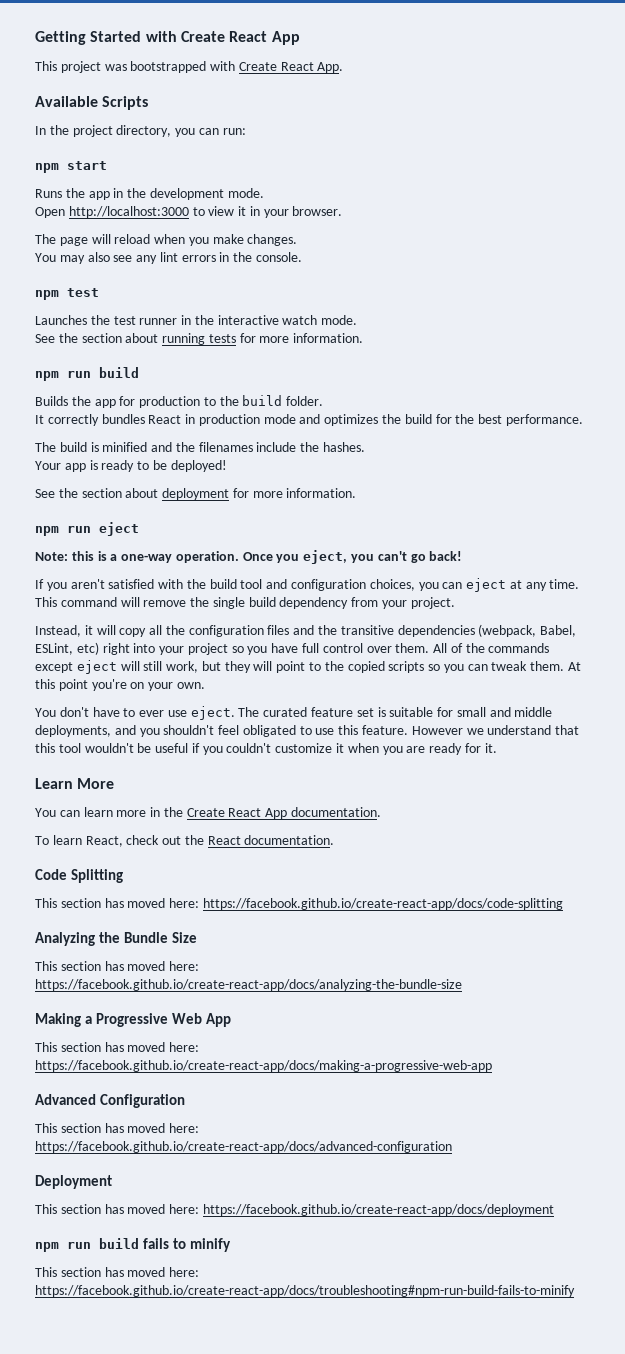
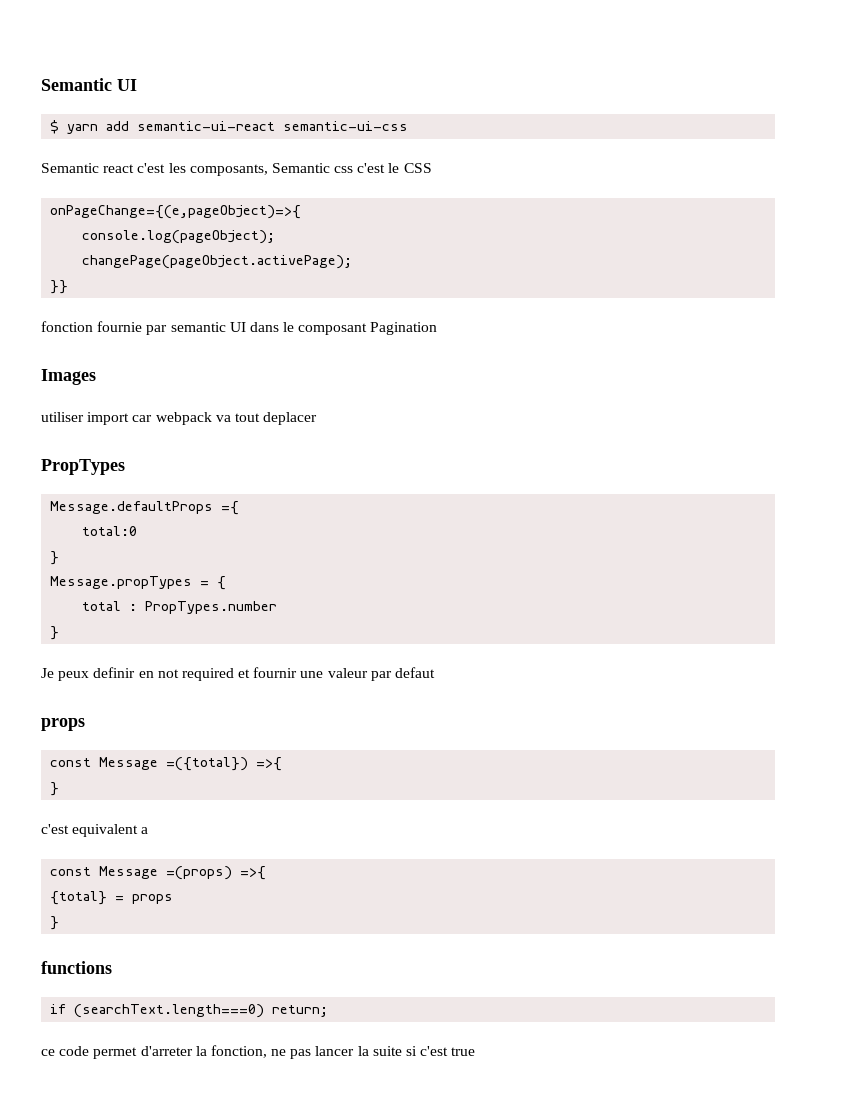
[35,31,300,45] [35,61,344,73] [35,96,149,110] [35,125,246,137] [35,161,107,173] [35,188,264,200] [35,206,343,218] [35,234,298,246] [35,252,303,264] [35,288,99,300] [35,315,358,325] [35,333,364,345] [35,367,139,381] [35,395,324,408] [35,414,583,426] [35,442,366,452] [35,460,227,472] [35,488,357,500] [35,522,139,536] [35,550,463,564] [35,578,580,592] [35,597,455,609] [35,624,577,637] [35,642,550,655] [35,660,582,674] [35,679,205,691] [35,706,553,720] [35,725,580,737] [35,743,497,755] [35,778,115,789] [35,807,382,819] [35,835,335,847] [35,869,123,883] [35,898,563,910] [35,932,197,946] [35,961,200,971] [35,979,462,991] [35,1013,231,1027] [35,1042,200,1052] [35,1060,492,1072] [35,1094,185,1108] [35,1123,200,1133] [35,1141,452,1153] [35,1175,112,1189] [35,1204,554,1216] [35,1238,231,1252] [35,1267,200,1277] [35,1285,575,1297] Getting Started with Create React App // This project was bootstrapped with Create React App. // Available Scripts // In the project directory, you can run: // npm start // Runs the app in the development mode. // Open http://localhost:3000 to view it in your browser. // The page will reload when you make changes. // You may also see any lint errors in the console. // npm test // Launches the test runner in the interactive watch mode. // See the section about running tests for more information. // npm run build // Builds the app for production to the build folder. // It correctly bundles React in production mode and optimizes the build for the best performance. // The build is minified and the filenames include the hashes. // Your app is ready to be deployed! // See the section about deployment for more information. // npm run eject // Note: this is a one-way operation. Once you eject, you can't go back! // If you aren't satisfied with the build tool and configuration choices, you can eject at any time. This command will remove the single build dependency from your project. // Instead, it will copy all the configuration files and the transitive dependencies (webpack, Babel, ESLint, etc) right into your project so you have full control over them. All of the commands except eject will still work, but they will point to the copied scripts so you can tweak them. At this point you're on your own. // You don't have to ever use eject. The curated feature set is suitable for small and middle deployments, and you shouldn't feel obligated to use this feature. However we understand that this tool wouldn't be useful if you couldn't customize it when you are ready for it. // Learn More // You can learn more in the Create React App documentation. // To learn React, check out the React documentation. // Code Splitting // This section has moved here: https://facebook.github.io/create-react-app/docs/code-splitting // Analyzing the Bundle Size // This section has moved here: https://facebook.github.io/create-react-app/docs/analyzing-the-bundle-size // Making a Progressive Web App // This section has moved here: https://facebook.github.io/create-react-app/docs/making-a-progressive-web-app // Advanced Configuration // This section has moved here: https://facebook.github.io/create-react-app/docs/advanced-configuration // Deployment // This section has moved here: https://facebook.github.io/create-react-app/docs/deployment // npm run build fails to minify // This section has moved here: https://facebook.github.io/create-react-app/docs/troubleshooting#npm-run-build-fails-to-minify -> [41,78,137,91] [50,120,409,134] [41,163,432,176] [50,205,302,219] [82,230,276,244] [82,255,353,269] [50,280,69,294] [41,321,438,335] [41,369,96,385] [41,412,318,425] [41,459,125,475] [50,501,240,515] [82,526,138,536] [50,551,60,565] [50,576,227,590] [82,601,278,614] [50,626,60,640] [41,667,436,681] [41,718,85,731] [50,757,283,771] [50,782,60,796] [41,824,149,837] [50,866,267,880] [50,891,174,905] [50,916,60,930] [41,961,112,974] [50,1004,329,1018] [41,1045,476,1059] Semantic UI // $ yarn add semantic-ui-react semantic-ui-css // Semantic react c'est les composants, Semantic css c'est le CSS // onPageChange={(e,pageObject)=>{ // console.log(pageObject); // changePage(pageObject.activePage); // }} // fonction fournie par semantic UI dans le composant Pagination // Images // utiliser import car webpack va tout deplacer // PropTypes // Message.defaultProps ={ // total:0 // } // Message.propTypes = { // total : PropTypes.number // } // Je peux definir en not required et fournir une valeur par defaut // props // const Message =({total}) =>{ // } // c'est equivalent a // const Message =(props) =>{ // {total} = props // } // functions // if (searchText.length===0) return; // ce code permet d'arreter la fonction, ne pas lancer la suite si c'est true

